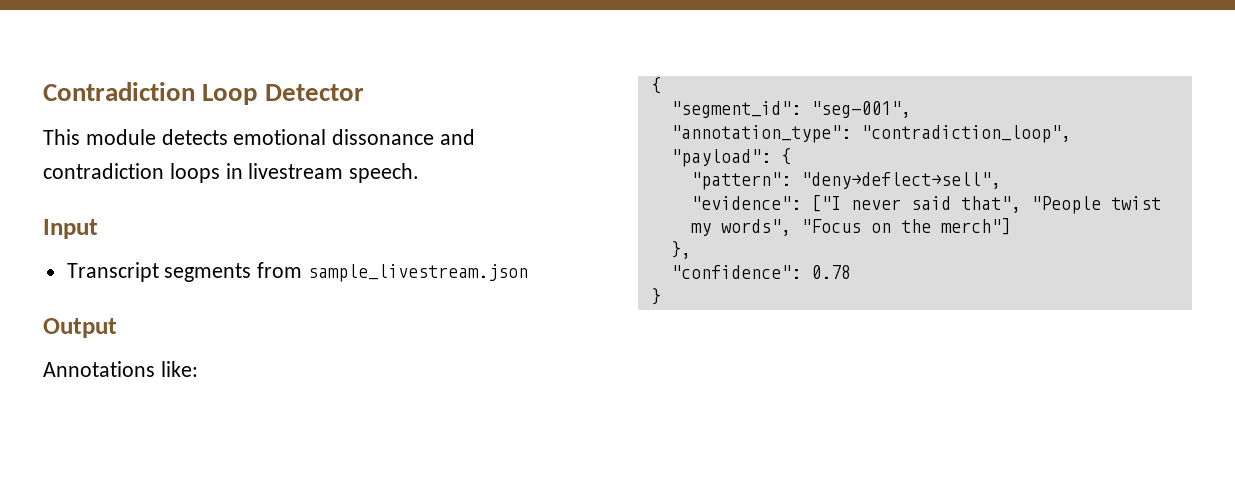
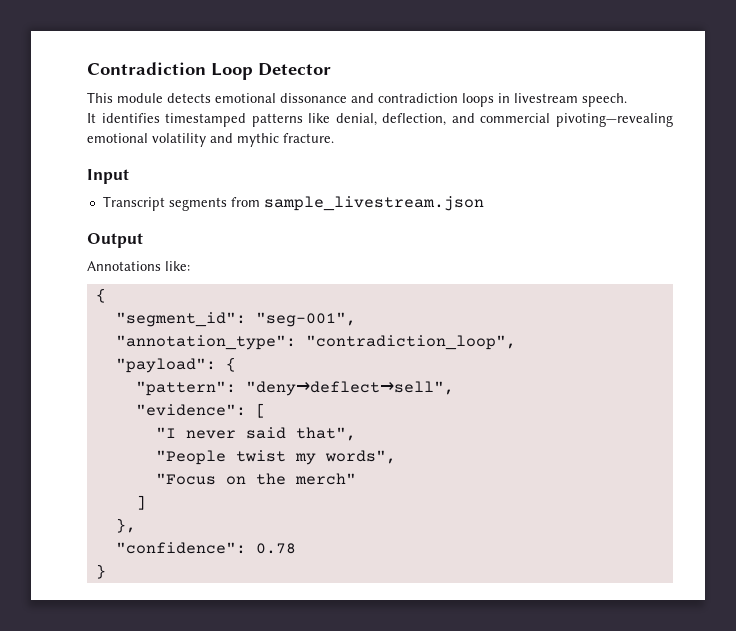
(420, 173) none -> [87,113,673,127] [87,133,334,147] // It identifies timestamped patterns like denial, deflection, and commercial pivoting—revealing emotional volatility and mythic fracture.
[810,195,841,212] ["I -> [255,403,266,418] [155,427,176,438] [ // "I
(1021, 204) none -> (356, 434) //
(791, 227) none -> (396, 457) //
[940,218,1011,235] merch"] -> [294,473,356,485] [135,495,146,510] merch" // ]

